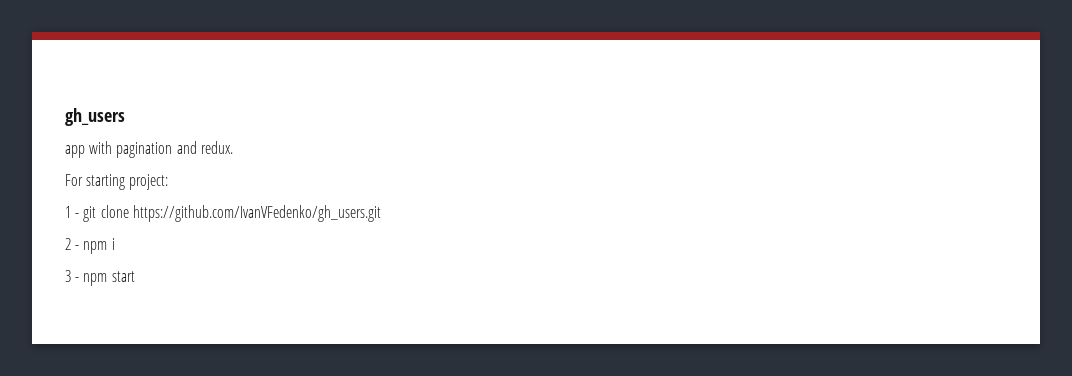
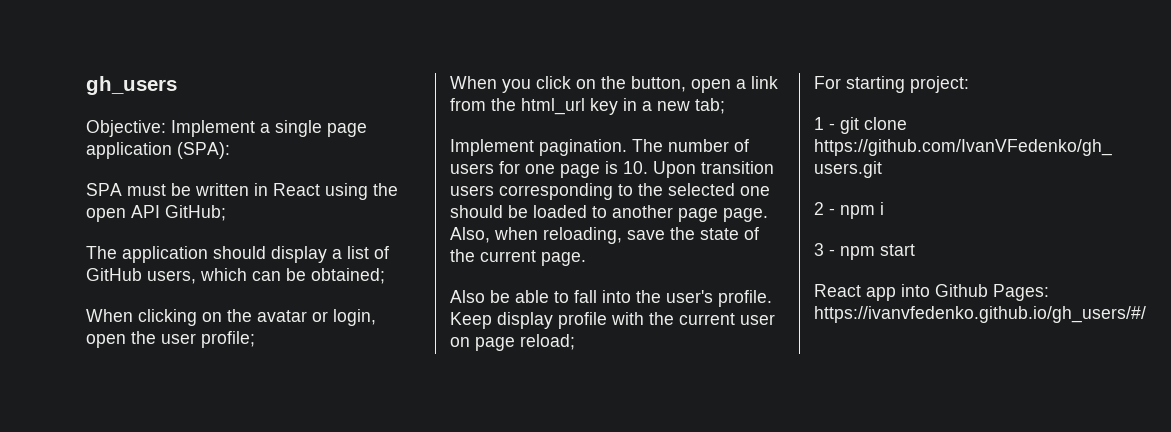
[65,141,233,158] app with pagination and redux. -> [86,120,367,137] [86,142,230,159] [86,183,398,200] [86,205,226,222] [86,246,389,263] [86,268,385,284] [86,309,376,326] [86,331,255,348] [450,76,778,93] [450,98,725,115] [450,139,749,156] [450,161,774,178] [450,183,770,200] [450,205,768,222] [450,227,759,244] [450,249,586,266] [450,290,772,307] [450,312,775,329] [450,334,575,351] Objective: Implement a single page application (SPA): // SPA must be written in React using the open API GitHub; // The application should display a list of GitHub users, which can be obtained; // When clicking on the avatar or login, open the user profile; // When you click on the button, open a link from the html_url key in a new tab; // Implement pagination. The number of users for one page is 10. Upon transition users corresponding to the selected one should be loaded to another page page. Also, when reloading, save the state of the current page. // Also be able to fall into the user's profile. Keep display profile with the current user on page reload;
(135, 276) none -> [814,284,1049,301] [814,306,1146,323] // React app into Github Pages: https://ivanvfedenko.github.io/gh_users/#/

